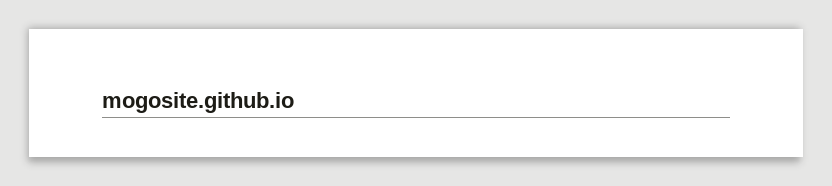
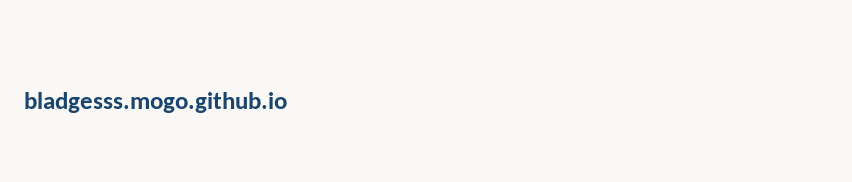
[102,92,294,113] mogosite.github.io -> [24,92,287,113] bladgesss.mogo.github.io

